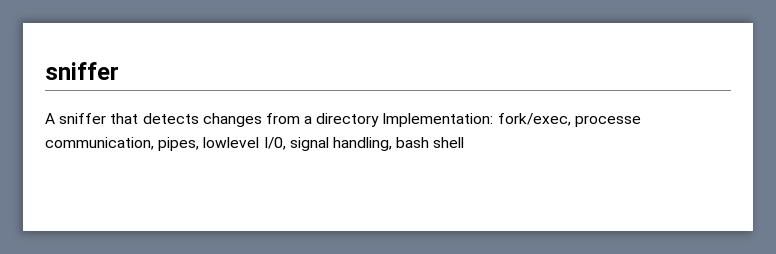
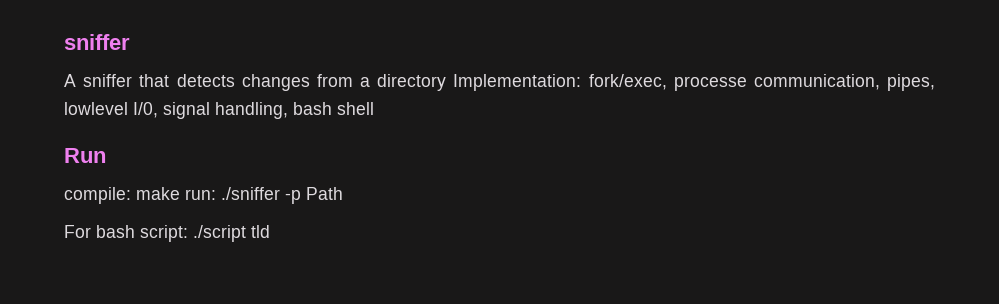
(465, 142) none -> [64,148,106,163] [64,187,343,204] [64,225,270,242] // Run // compile: make run: ./sniffer -p Path // For bash script: ./script tld

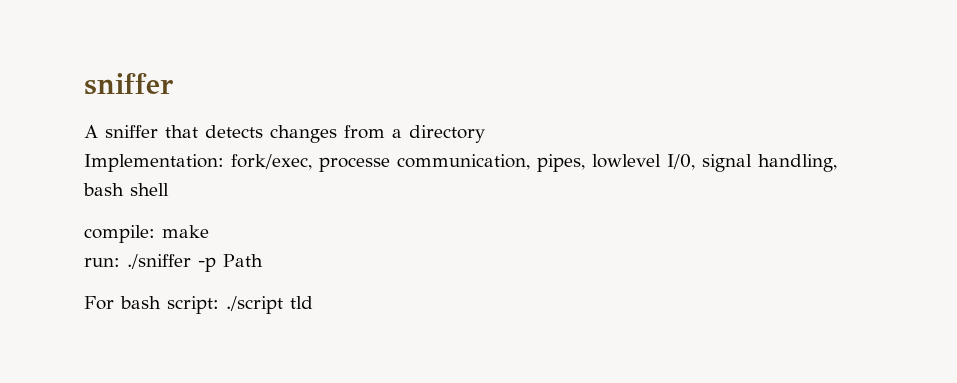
(447, 82) none -> (485, 134) //
[64,148,106,163] // Run -> (169, 189) none
(180, 193) none -> (209, 231) //

